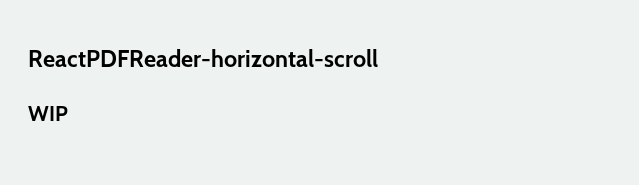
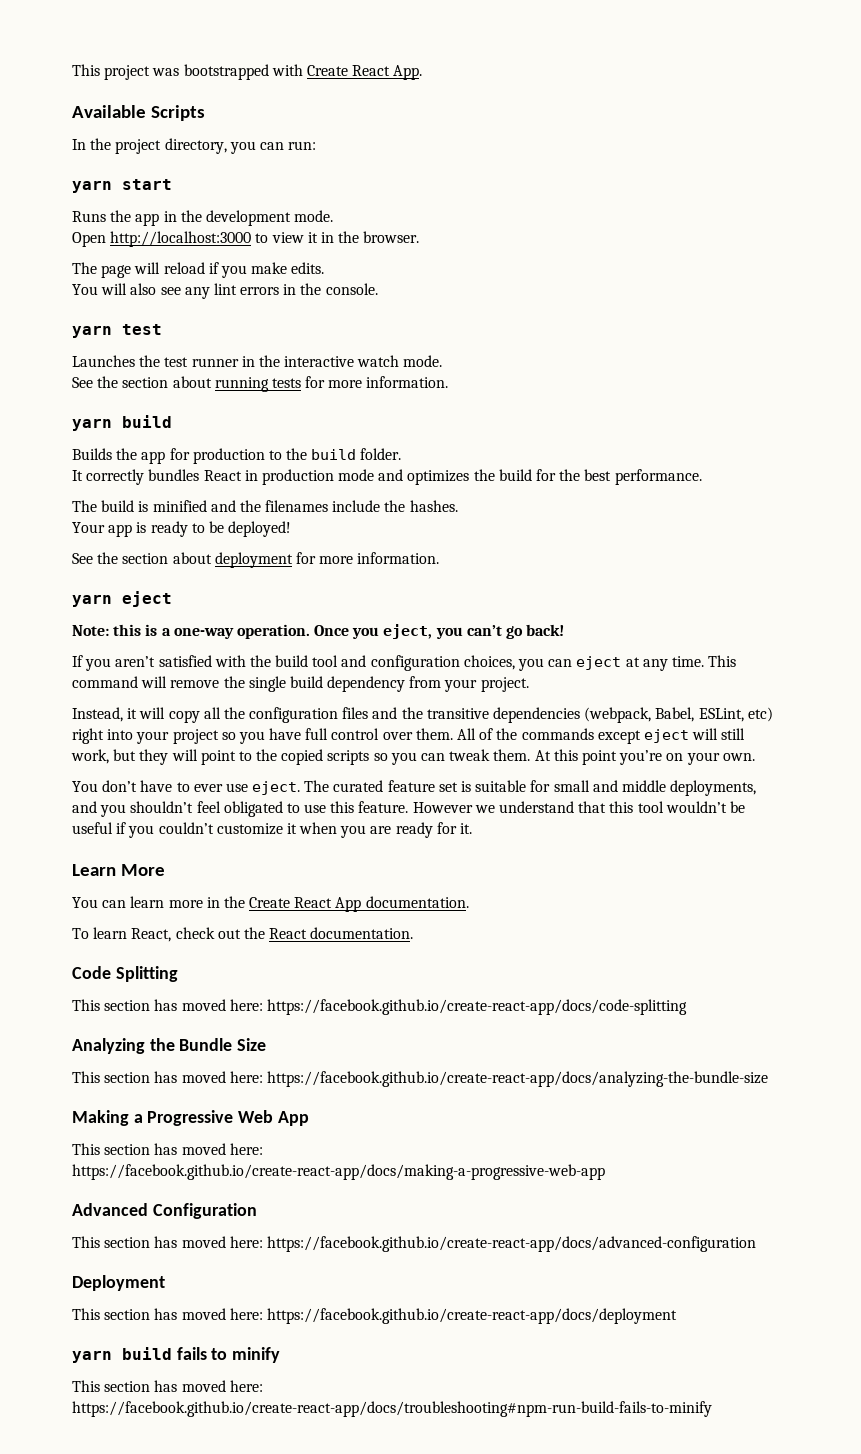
[28,49,378,67] [28,106,68,121] ReactPDFReader-horizontal-scroll // WIP -> [72,64,423,80] [72,105,206,121] [72,138,317,154] [72,179,172,193] [72,210,334,226] [72,231,420,247] [72,262,325,278] [72,283,378,299] [72,324,162,338] [72,355,443,367] [72,376,449,392] [72,415,172,431] [72,448,402,464] [72,469,702,485] [72,500,458,512] [72,521,292,537] [72,552,440,568] [72,591,172,607] [72,624,565,639] [72,655,737,671] [72,676,529,692] [72,707,773,723] [72,728,746,744] [71,749,755,765] [72,780,757,796] [72,801,745,817] [72,822,473,838] [72,864,166,876] [72,896,469,912] [72,927,414,942] [72,966,178,982] [72,999,687,1015] [72,1038,267,1054] [72,1071,768,1087] [72,1110,309,1126] [72,1143,263,1155] [72,1164,605,1180] [72,1203,257,1219] [72,1236,756,1252] [72,1275,165,1291] [72,1308,677,1324] [72,1347,281,1363] [72,1380,263,1392] [72,1401,712,1417] This project was bootstrapped with Create React App. // Available Scripts // In the project directory, you can run: // yarn start // Runs the app in the development mode. // Open http://localhost:3000 to view it in the browser. // The page will reload if you make edits. // You will also see any lint errors in the console. // yarn test // Launches the test runner in the interactive watch mode. // See the section about running tests for more information. // yarn build // Builds the app for production to the build folder. // It correctly bundles React in production mode and optimizes the build for the best performance. // The build is minified and the filenames include the hashes. // Your app is ready to be deployed! // See the section about deployment for more information. // yarn eject // Note: this is a one-way operation. Once you eject, you can’t go back! // If you aren’t satisfied with the build tool and configuration choices, you can eject at any time. This command will remove the single build dependency from your project. // Instead, it will copy all the configuration files and the transitive dependencies (webpack, Babel, ESLint, etc) right into your project so you have full control over them. All of the commands except eject will still work, but they will point to the copied scripts so you can tweak them. At this point you’re on your own. // You don’t have to ever use eject. The curated feature set is suitable for small and middle deployments, and you shouldn’t feel obligated to use this feature. However we understand that this tool wouldn’t be useful if you couldn’t customize it when you are ready for it. // Learn More // You can learn more in the Create React App documentation. // To learn React, check out the React documentation. // Code Splitting // This section has moved here: https://facebook.github.io/create-react-app/docs/code-splitting // Analyzing the Bundle Size // This section has moved here: https://facebook.github.io/create-react-app/docs/analyzing-the-bundle-size // Making a Progressive Web App // This section has moved here: https://facebook.github.io/create-react-app/docs/making-a-progressive-web-app // Advanced Configuration // This section has moved here: https://facebook.github.io/create-react-app/docs/advanced-configuration // Deployment // This section has moved here: https://facebook.github.io/create-react-app/docs/deployment // yarn build fails to minify // This section has moved here: https://facebook.github.io/create-react-app/docs/troubleshooting#npm-run-build-fails-to-minify

